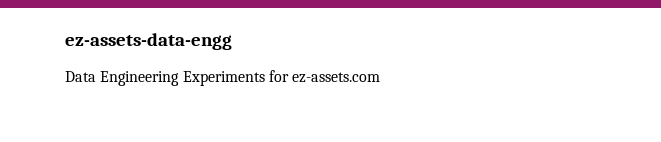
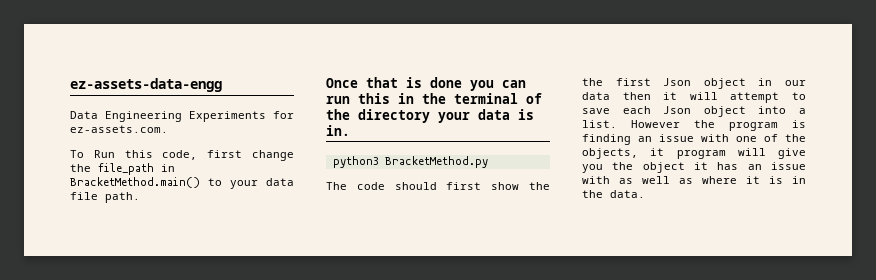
[292,72,381,83] ez-assets.com -> [70,125,168,133] [70,150,294,161] [70,163,175,175] [70,177,294,189] [70,192,140,203] [326,77,526,91] [326,93,542,104] [326,109,534,123] [326,125,350,136] [332,156,488,168] [326,182,550,190] [582,78,806,89] [582,92,806,103] [582,106,806,117] [582,120,806,131] [582,134,806,145] [582,148,806,159] [582,162,806,173] [582,176,806,184] [582,190,645,198] ez-assets.com. // To Run this code, first change the file_path in BracketMethod.main() to your data file path. // Once that is done you can run this in the terminal of the directory your data is in. // python3 BracketMethod.py // The code should first show the the first Json object in our data then it will attempt to save each Json object into a list. However the program is finding an issue with one of the objects, it program will give you the object it has an issue with as well as where it is in the data.

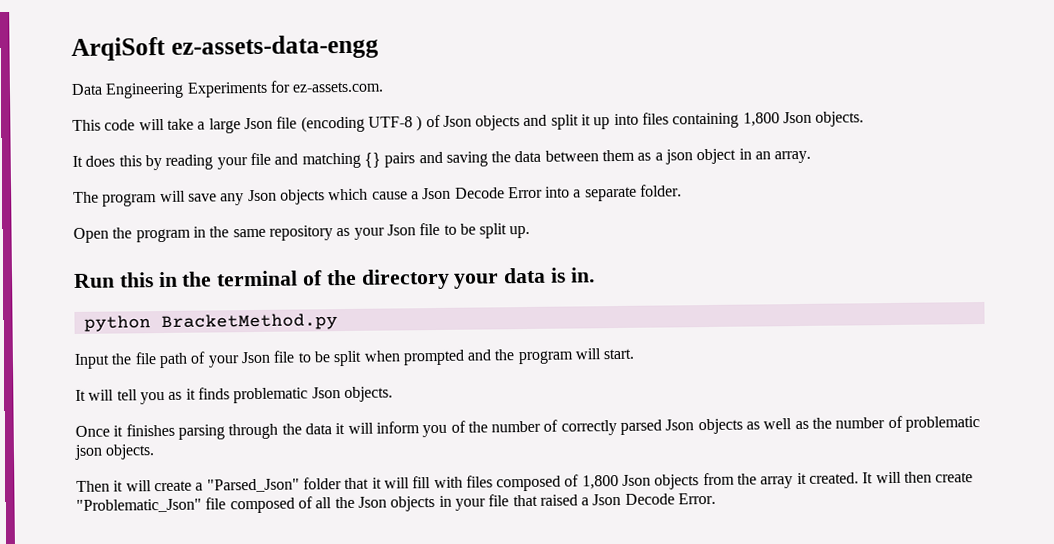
(70, 85) none -> [71,36,166,61] ArqiSoft
[70,150,294,161] [70,163,175,175] [70,177,294,189] [70,192,140,203] [326,77,526,91] [326,96,350,104] To Run this code, first change the file_path in BracketMethod.main() to your data file path. // Once that is done you can run -> [72,111,865,134] [72,148,812,171] [73,184,683,207] [73,222,531,243] [73,273,115,288] This code will take a large Json file (encoding UTF-8 ) of Json objects and split it up into files containing 1,800 Json objects. // It does this by reading your file and matching {} pairs and saving the data between them as a json object in an array. // The program will save any Json objects which cause a Json Decode Error into a separate folder. // Open the program in the same repository as your Json file to be split up. // Run
[332,156,379,168] python3 -> [83,315,151,332] python
[326,182,550,190] [582,78,806,89] [582,92,806,103] [582,106,806,117] [582,120,806,131] [582,134,806,145] [582,148,806,159] [582,162,806,173] [582,176,806,184] [582,190,645,198] The code should first show the the first Json object in our data then it will attempt to save each Json object into a list. However the program is finding an issue with one of the objects, it program will give you the object it has an issue with as well as where it is in the data. -> [74,348,635,369] [75,386,393,405] [75,415,981,440] [74,444,156,460] [76,471,974,493] [76,492,717,514] Input the file path of your Json file to be split when prompted and the program will start. // It will tell you as it finds problematic Json objects. // Once it finishes parsing through the data it will inform you of the number of correctly parsed Json objects as well as the number of problematic json objects. // Then it will create a "Parsed_Json" folder that it will fill with files composed of 1,800 Json objects from the array it created. It will then create "Problematic_Json" file composed of all the Json objects in your file that raised a Json Decode Error.

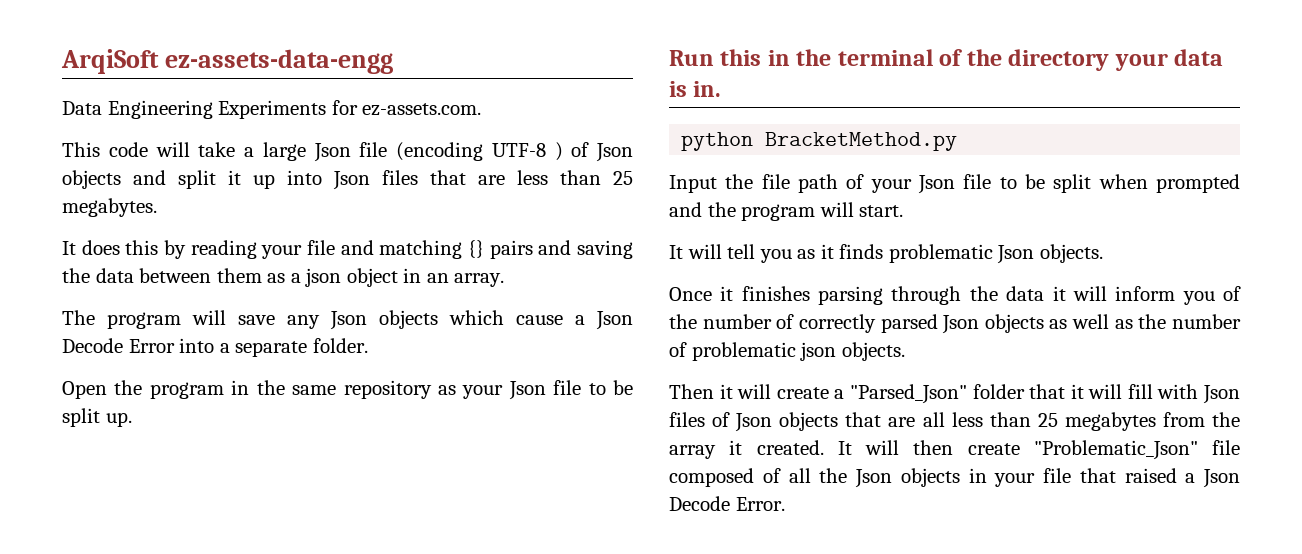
[642,111,865,129] files containing 1,800 Json objects. -> [333,170,633,190] [62,198,157,217] Json files that are less than 25 megabytes.
[465,474,700,492] files composed of 1,800 Json objects -> [1203,385,1240,404] [669,412,1156,432] Json files of Json objects that are all less than 25 megabytes

